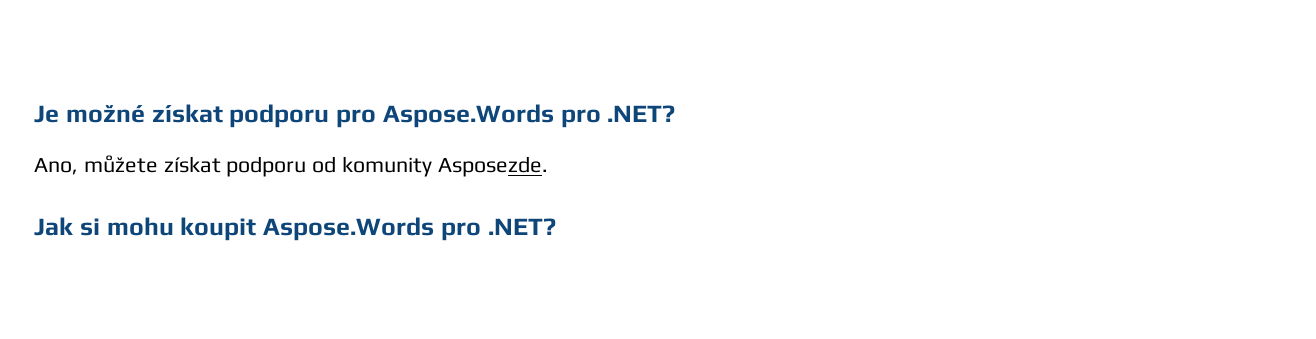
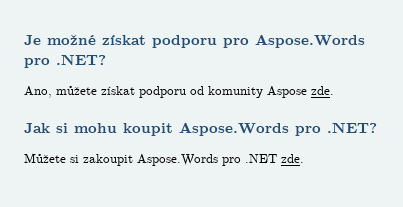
[437,156,548,177] Asposezde. -> [267,86,334,98] Aspose zde.
(556, 226) none -> [24,153,304,166] // Můžete si zakoupit Aspose.Words pro .NET zde.

